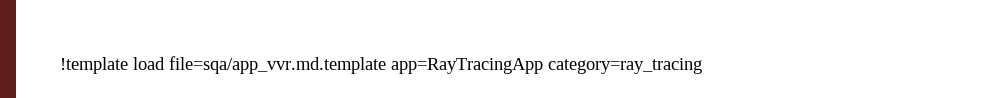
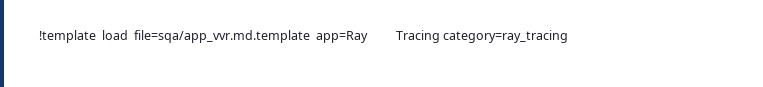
[391,58,543,74] app=RayTracingApp -> [316,30,440,43] app=Ray Tracing

